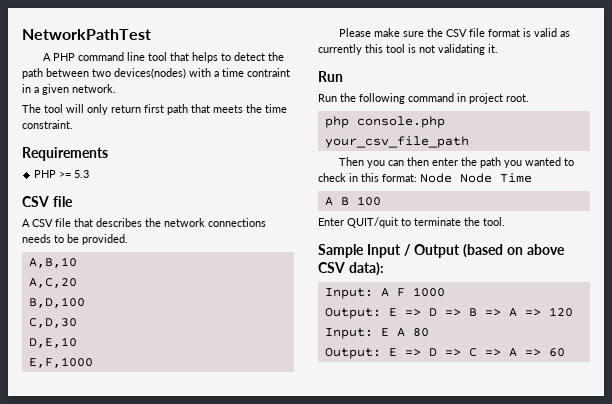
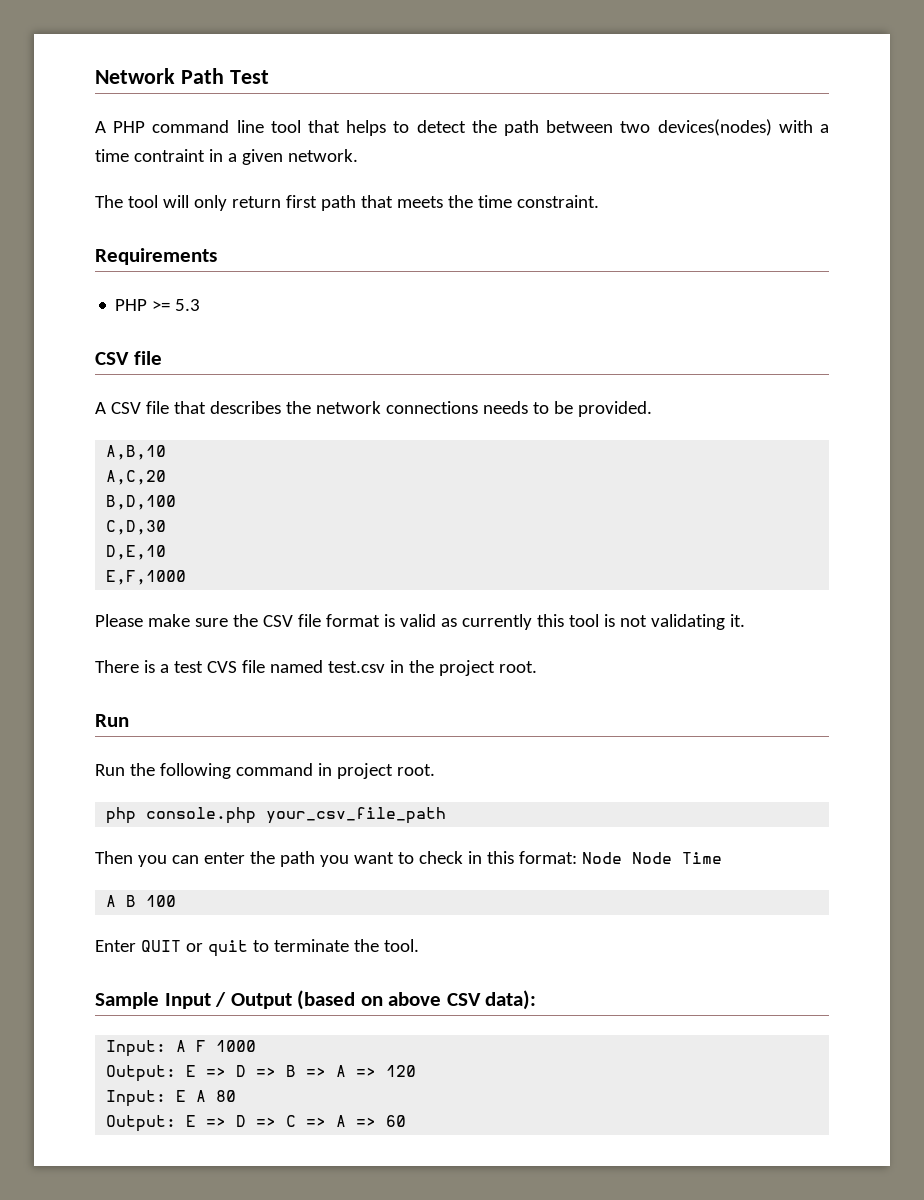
[22,29,151,40] NetworkPathTest -> [95,68,269,84] Network Path Test
(498, 48) none -> [95,660,537,676] // There is a test CVS file named test.csv in the project root.
[407,157,430,166] then -> (199, 859) none
[525,157,562,166] wanted -> [353,852,394,864] want
[347,217,398,228] QUIT/quit -> [140,940,248,957] QUIT or quit

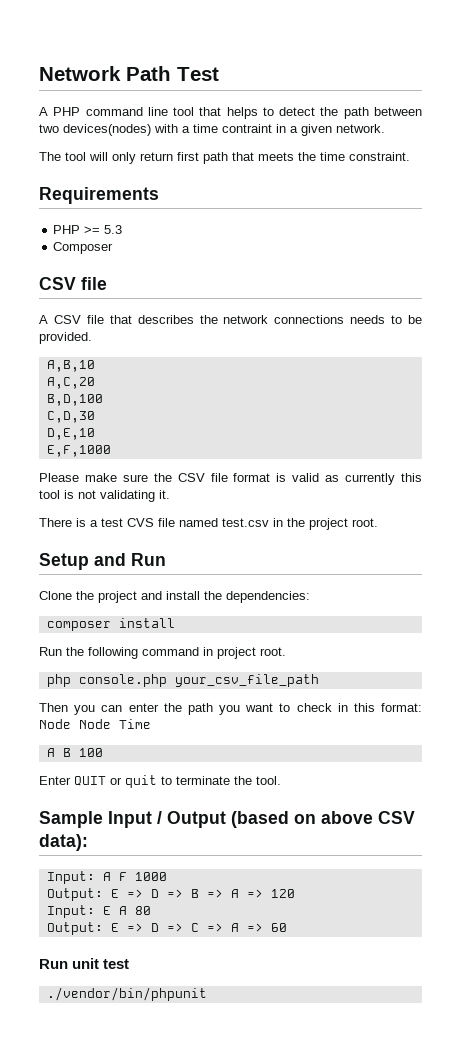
(201, 305) none -> [53,242,114,254] // Composer
[95,714,129,727] Run -> [39,553,166,570] [39,591,310,603] [46,618,175,631] Setup and Run // Clone the project and install the dependencies: // composer install
(407, 1121) none -> [39,958,130,969] [46,987,207,1001] // Run unit test // ./vendor/bin/phpunit

